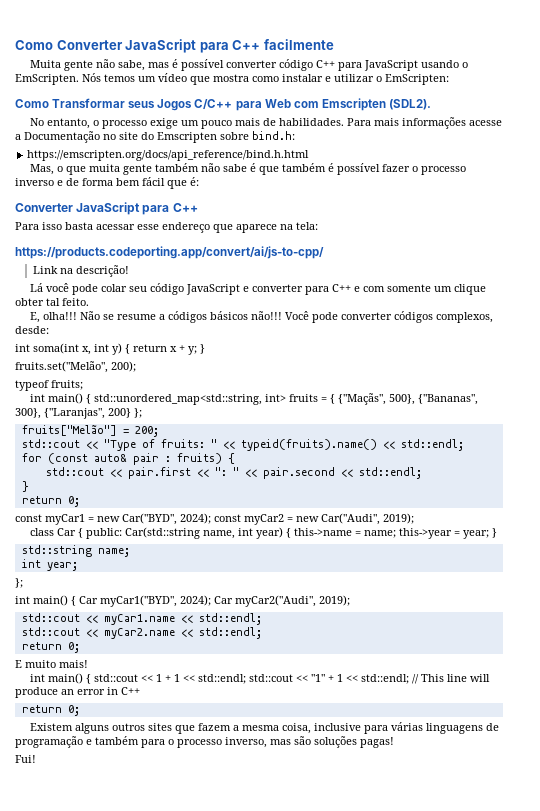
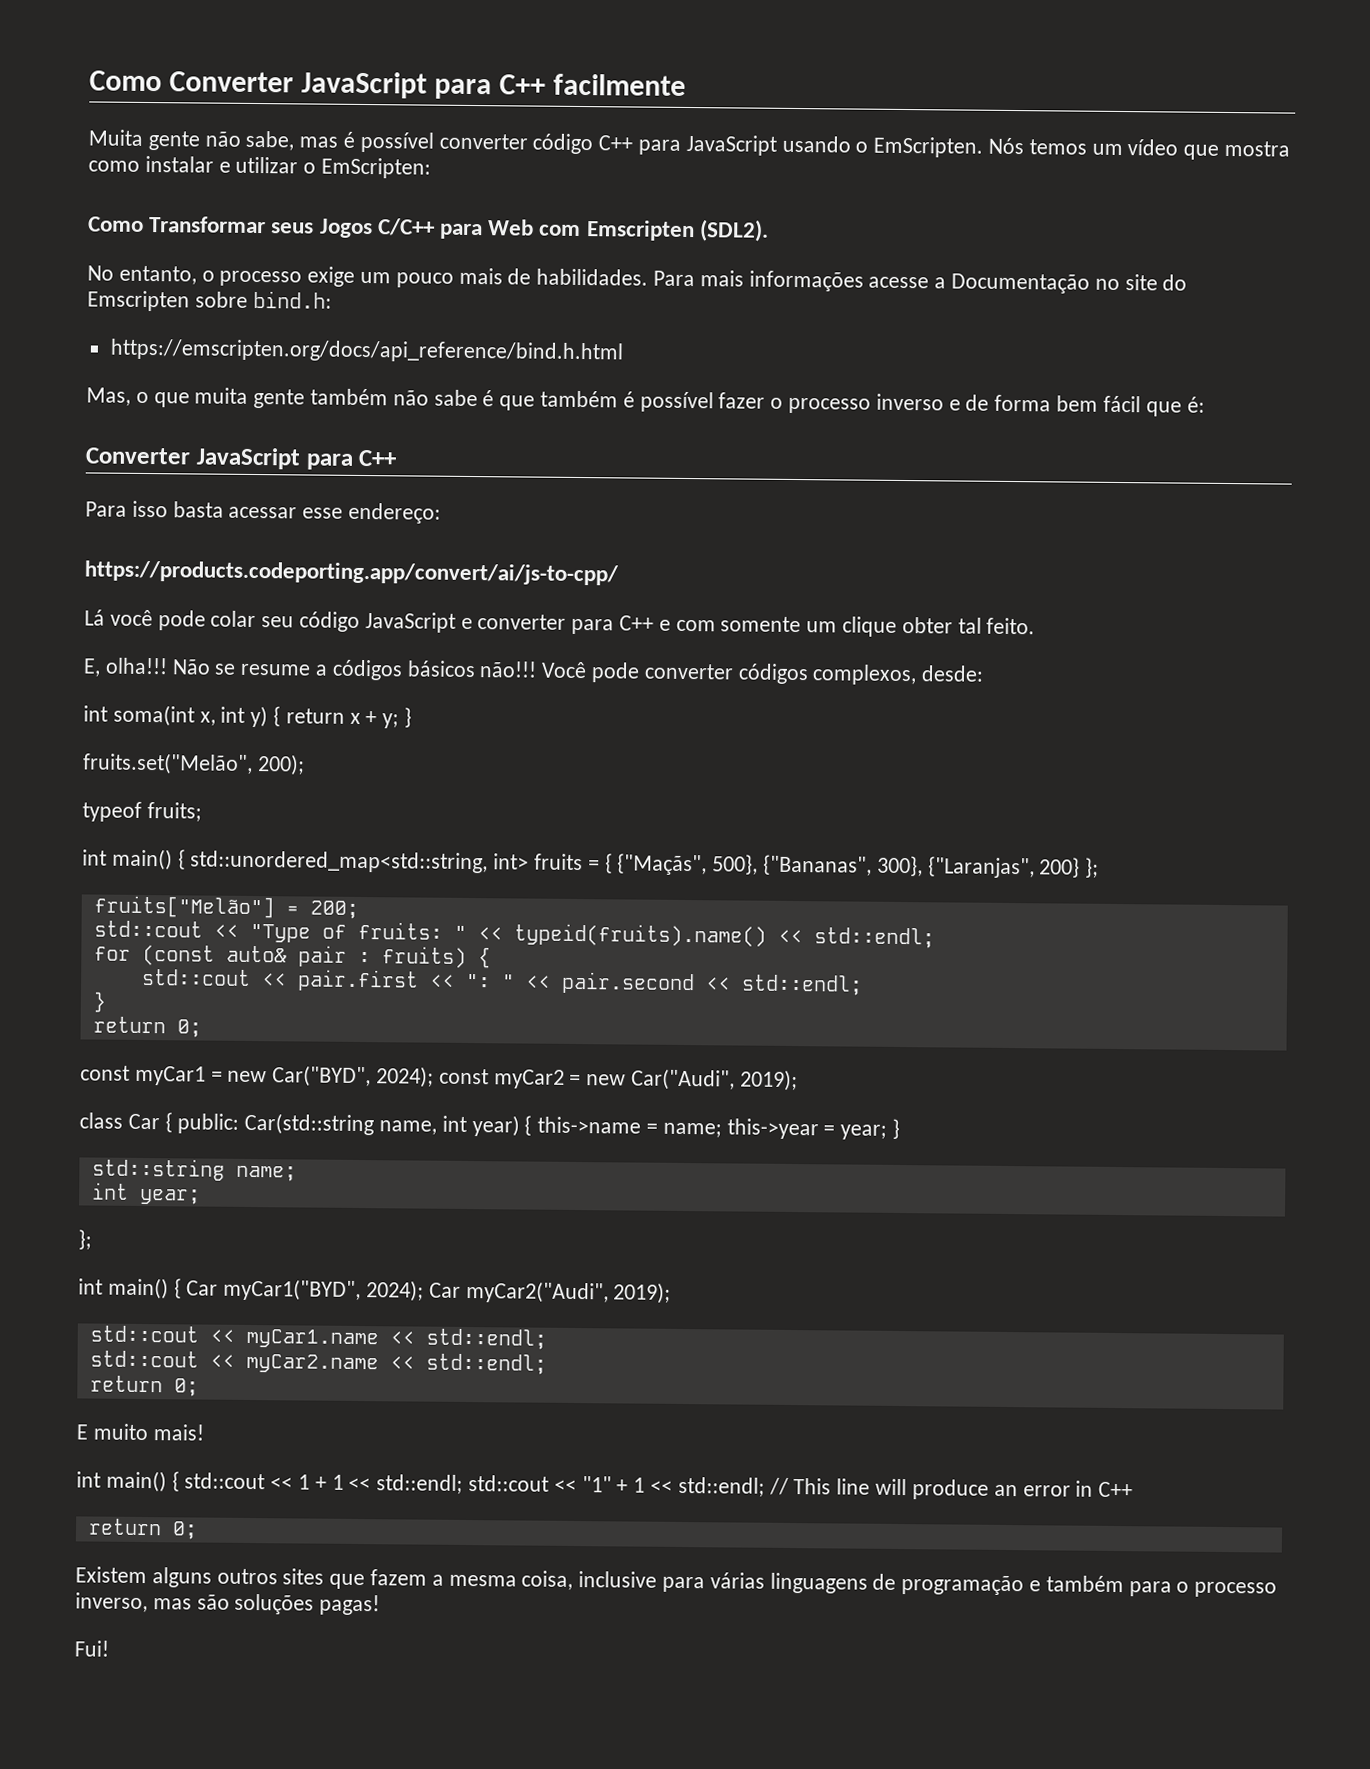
[162,222,318,233] [15,246,324,259] [33,265,130,277] endereço que aparece na tela: // https://products.codeporting.app/convert/ai/js-to-cpp/ // Link na descrição! -> [348,502,442,524] [84,560,619,586] endereço: // https://products.codeporting.app/convert/ai/js-to-cpp/

